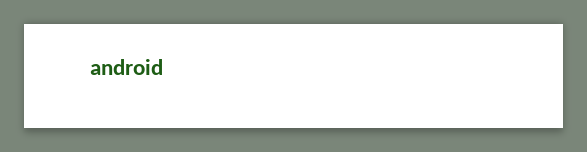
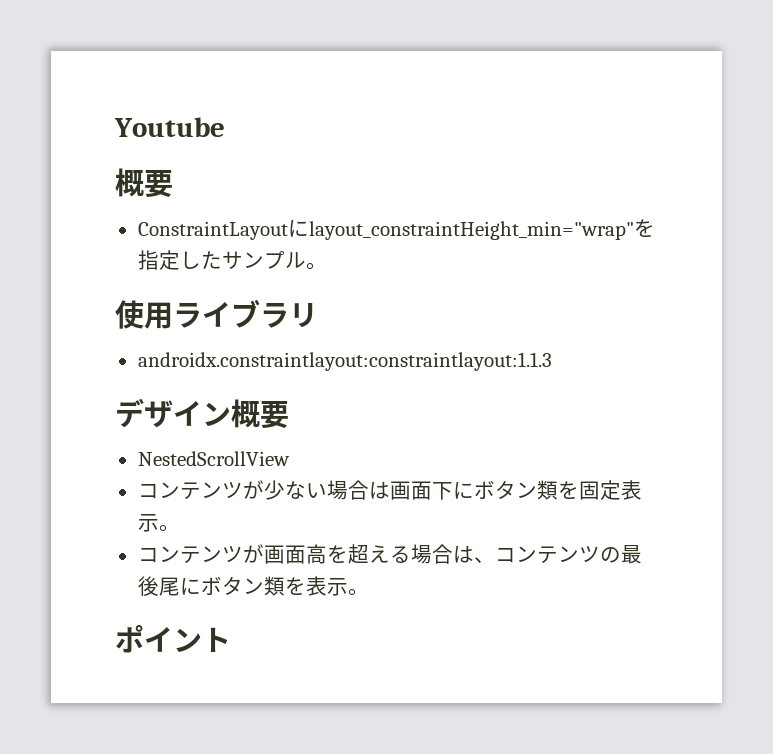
[90,59,163,75] android -> [114,117,225,137] [115,168,173,198] [137,219,655,240] [137,250,327,270] [115,299,318,329] [137,352,552,371] [115,398,289,429] [137,451,290,466] [137,480,642,500] [137,514,180,532] [137,544,642,564] [137,576,369,596] [115,625,231,653] Youtube // 概要 // ConstraintLayoutにlayout_constraintHeight_min="wrap"を指定したサンプル。 // 使用ライブラリ // androidx.constraintlayout:constraintlayout:1.1.3 // デザイン概要 // NestedScrollView // コンテンツが少ない場合は画面下にボタン類を固定表示。 // コンテンツが画面高を超える場合は、コンテンツの最後尾にボタン類を表示。 // ポイント

